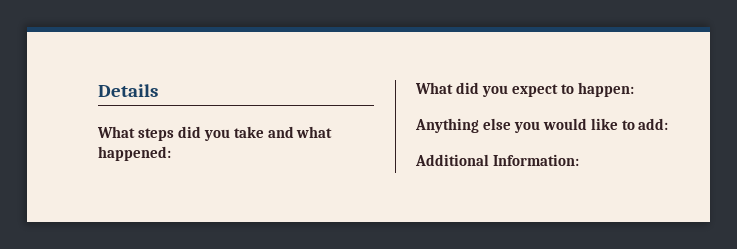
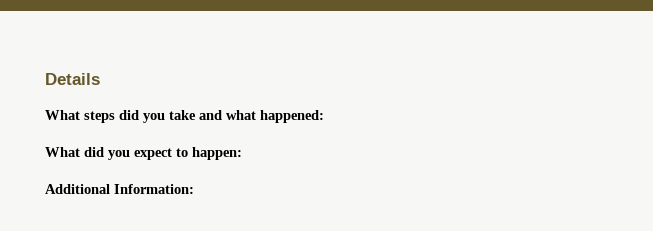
[415,118,669,133] // Anything else you would like to add: -> (242, 153) none

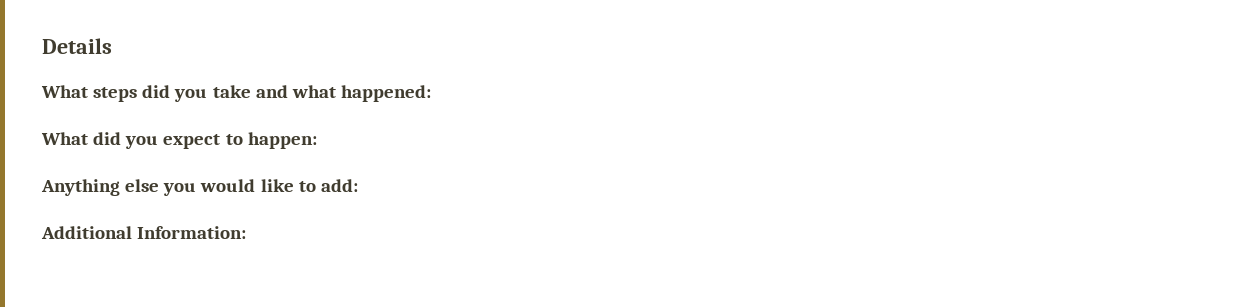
(242, 153) none -> [41,179,358,196] // Anything else you would like to add:

